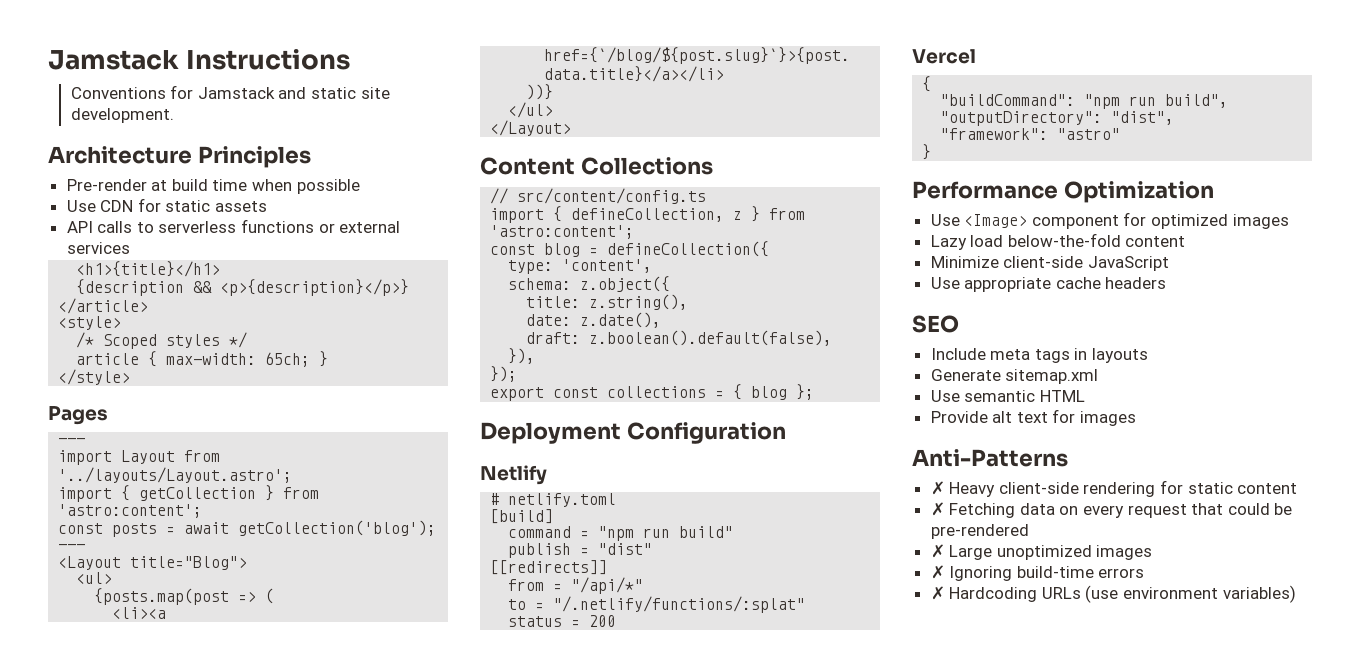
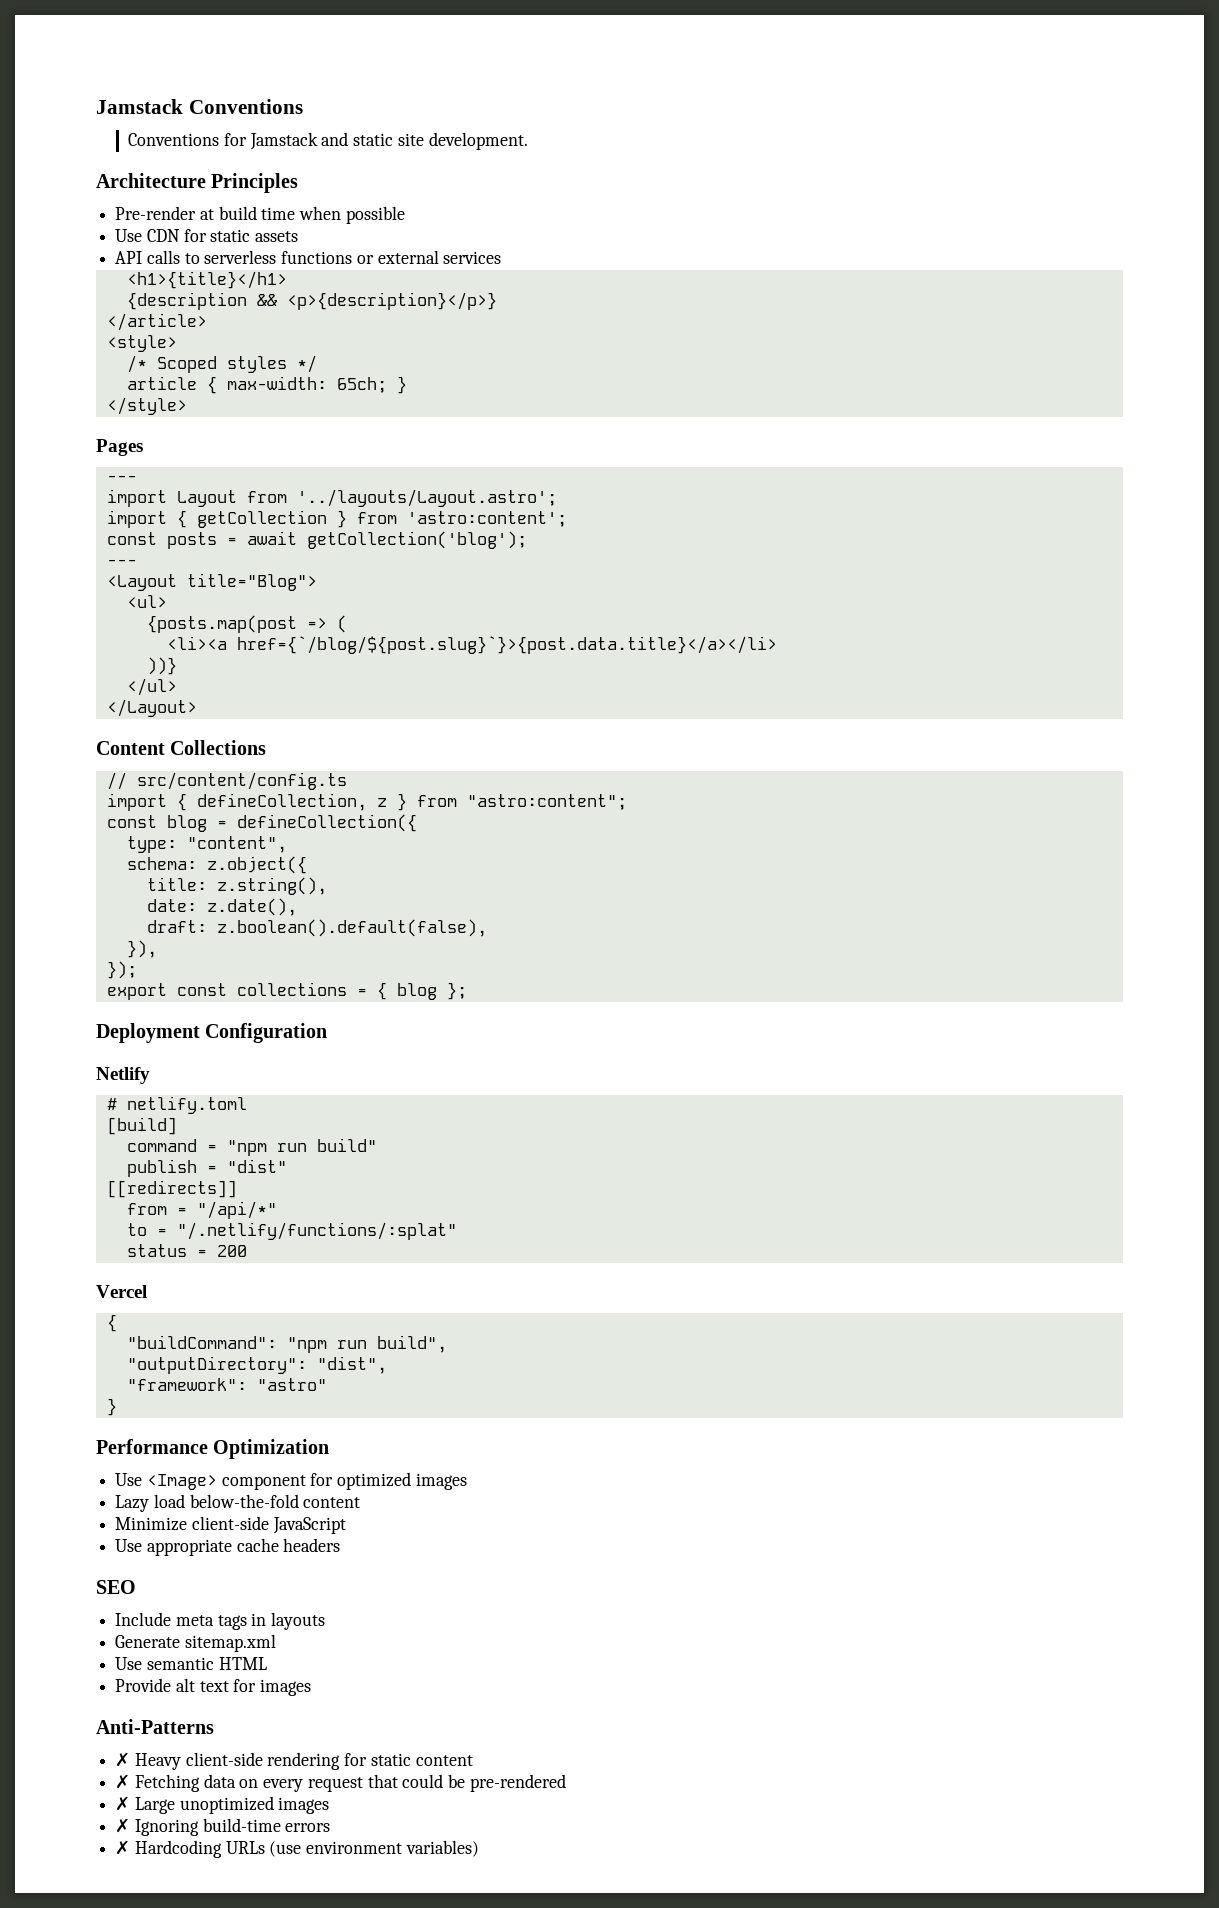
[48,49,351,70] Jamstack Instructions -> [96,99,303,114] Jamstack Conventions
[490,225,635,239] 'astro:content'; -> [466,794,627,810] "astro:content";
[562,259,653,273] 'content', -> [186,836,287,853] "content",

